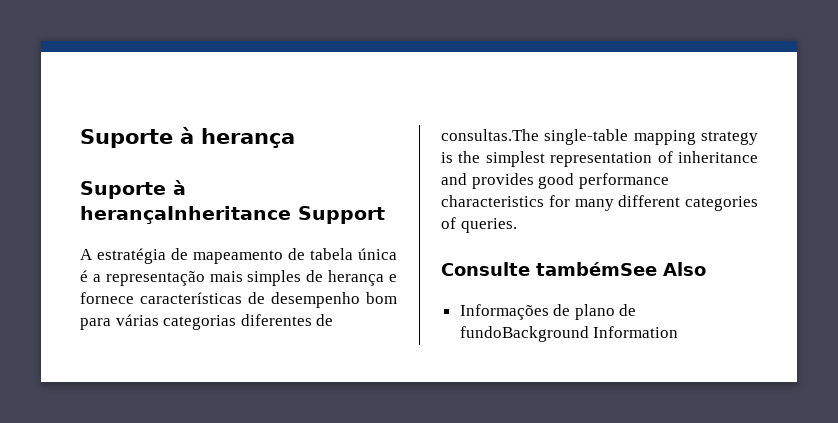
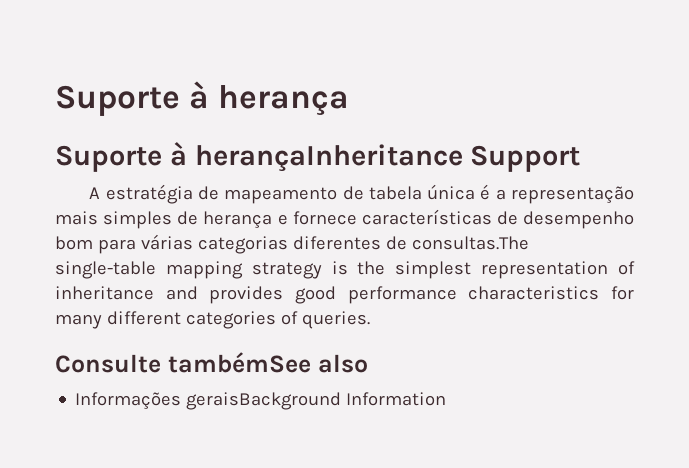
[663,262,706,276] Also -> [317,354,368,373] also
[553,304,637,320] [459,326,589,342] de plano de fundoBackground -> [186,392,342,410] geraisBackground

